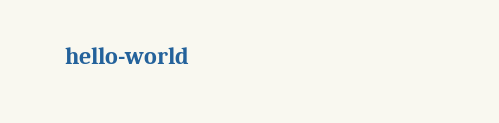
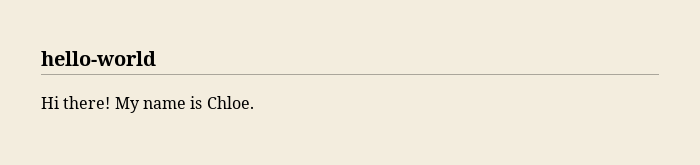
(189, 55) none -> [41,96,254,113] // Hi there! My name is Chloe.

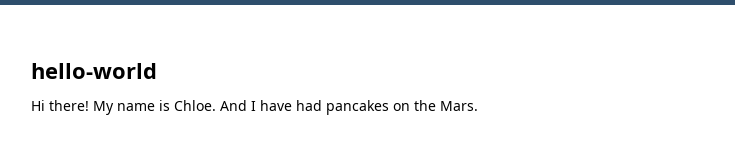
(254, 102) none -> [220,100,478,115] And I have had pancakes on the Mars.

